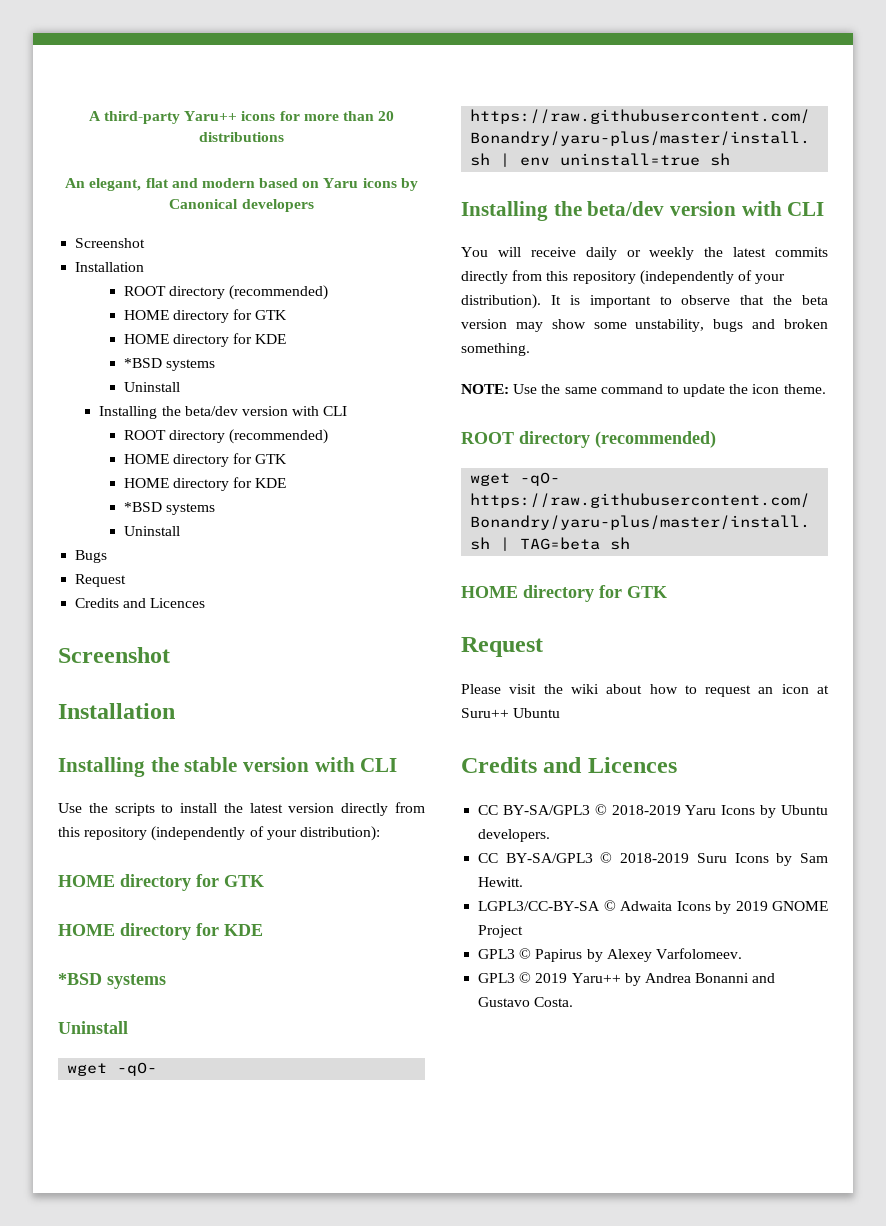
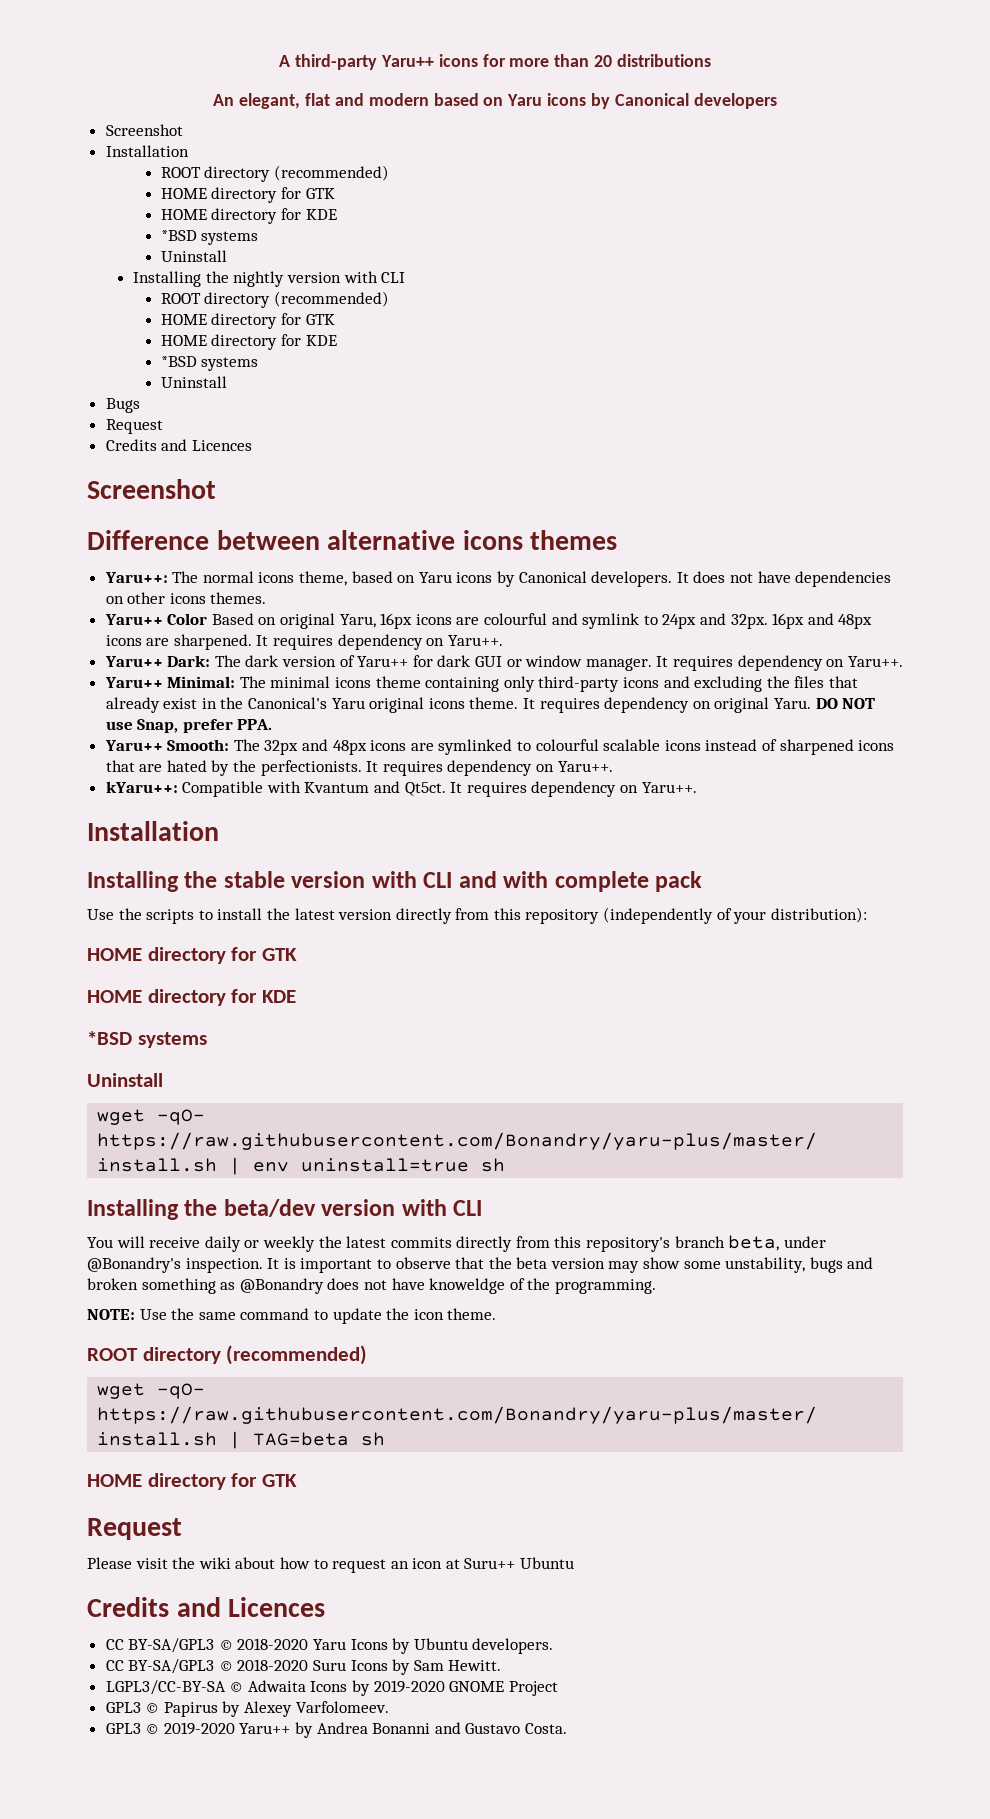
[184,406,238,416] beta/dev -> [233,271,285,287] nightly
(170, 655) none -> [87,530,618,550] [104,571,892,587] [105,592,267,604] [104,613,873,629] [105,634,503,650] [104,655,903,671] [104,676,858,692] [105,697,876,713] [105,719,273,733] [104,739,895,755] [105,760,613,776] [105,781,697,797] // Difference between alternative icons themes // Yaru++: The normal icons theme, based on Yaru icons by Canonical developers. It does not have dependencies on other icons themes. // Yaru++ Color Based on original Yaru, 16px icons are colourful and symlink to 24px and 32px. 16px and 48px icons are sharpened. It requires dependency on Yaru++. // Yaru++ Dark: The dark version of Yaru++ for dark GUI or window manager. It requires dependency on Yaru++. // Yaru++ Minimal: The minimal icons theme containing only third-party icons and excluding the files that already exist in the Canonical's Yaru original icons theme. It requires dependency on original Yaru. DO NOT use Snap, prefer PPA. // Yaru++ Smooth: The 32px and 48px icons are symlinked to colourful scalable icons instead of sharpened icons that are hated by the perfectionists. It requires dependency on Yaru++. // kYaru++: Compatible with Kvantum and Qt5ct. It requires dependency on Yaru++.
(398, 765) none -> [458,871,703,892] and with complete pack
[572,270,786,285] [461,294,541,309] repository (independently of your distribution). -> [586,1235,826,1252] [87,1257,263,1273] repository's branch beta, under @Bonandry's inspection.
[461,343,530,356] something. -> [141,1278,656,1294] something as @Bonandry does not have knoweldge of the programming.
[611,805,681,815] 2018-2019 -> [237,1638,309,1650] 2018-2020
[620,853,690,863] 2018-2019 -> [237,1659,309,1671] 2018-2020
[735,901,768,911] 2019 -> [373,1680,445,1693] 2019-2020
[535,973,568,983] 2019 -> [163,1722,235,1735] 2019-2020

